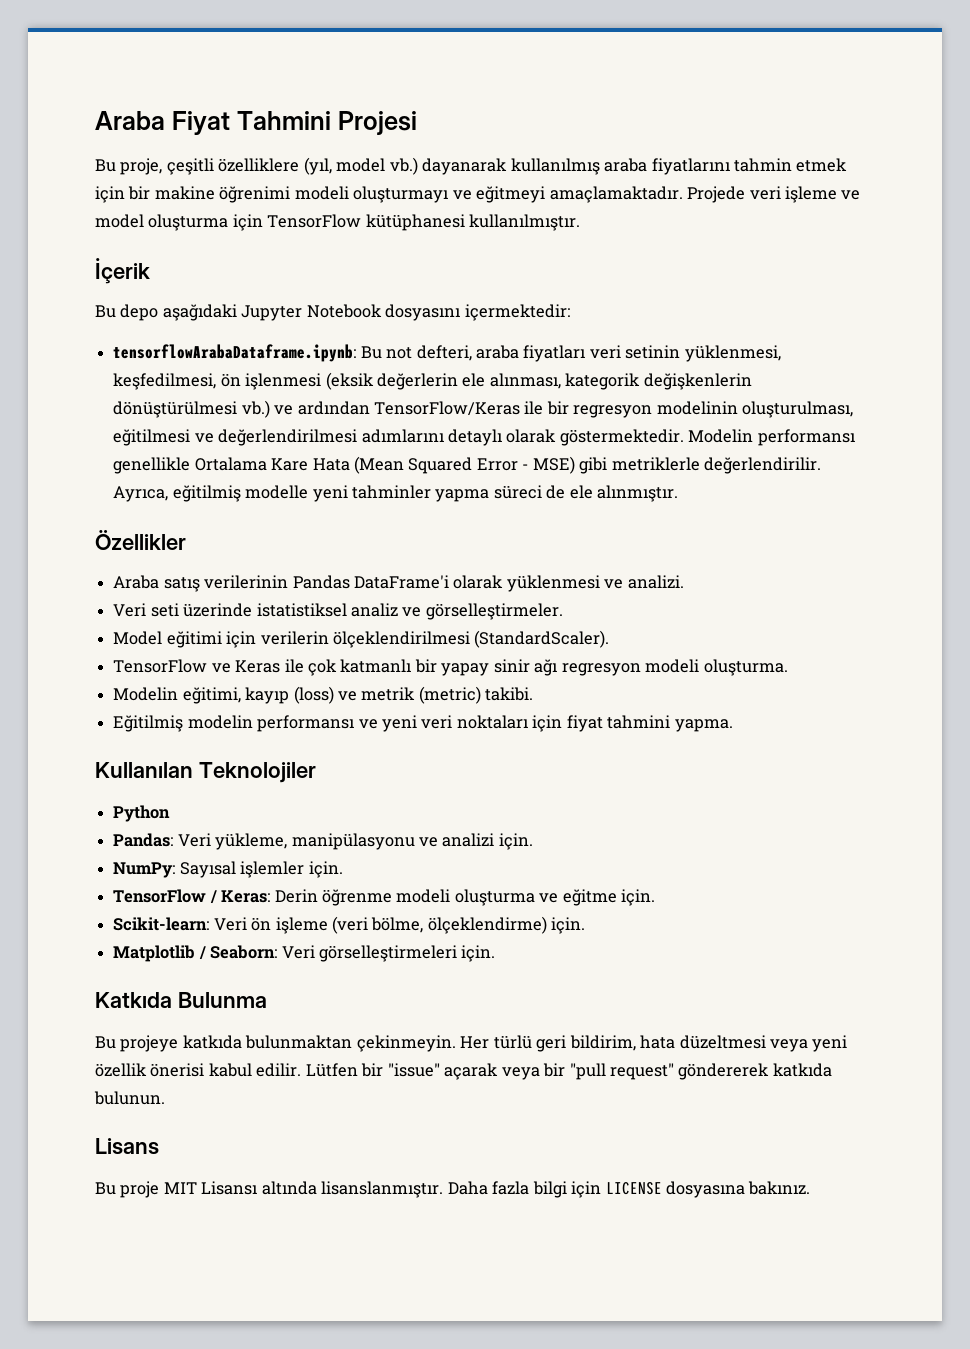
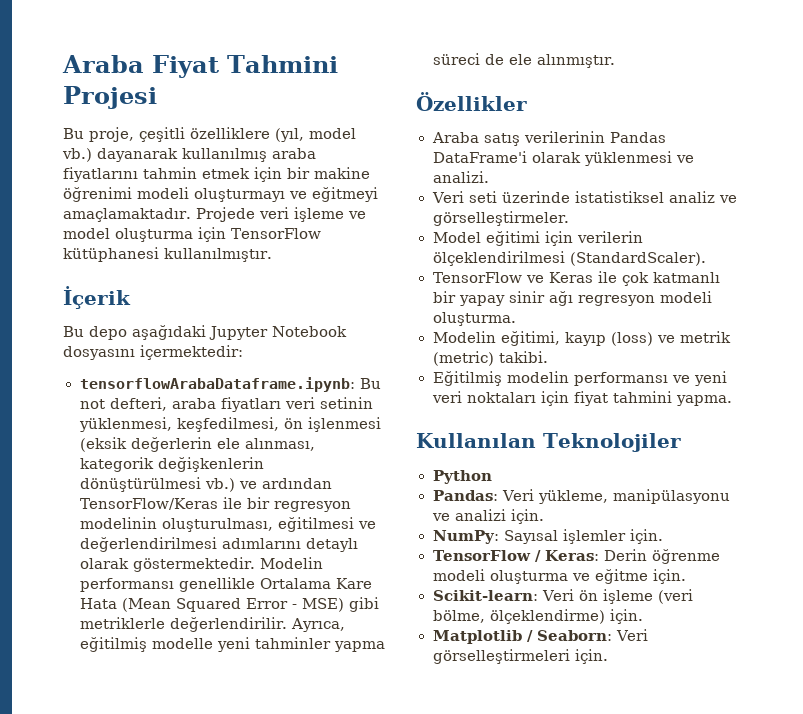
[95,992,267,1008] [95,1035,848,1052] [95,1063,832,1080] [94,1091,165,1105] [95,1138,159,1155] [95,1181,811,1198] // Katkıda Bulunma // Bu projeye katkıda bulunmaktan çekinmeyin. Her türlü geri bildirim, hata düzeltmesi veya yeni özellik önerisi kabul edilir. Lütfen bir "issue" açarak veya bir "pull request" göndererek katkıda bulunun. // Lisans // Bu proje MIT Lisansı altında lisanslanmıştır. Daha fazla bilgi için LICENSE dosyasına bakınız. -> (608, 656) none

